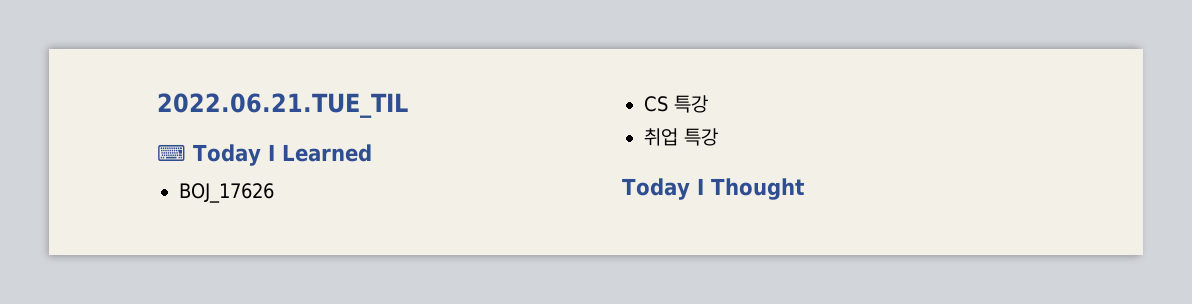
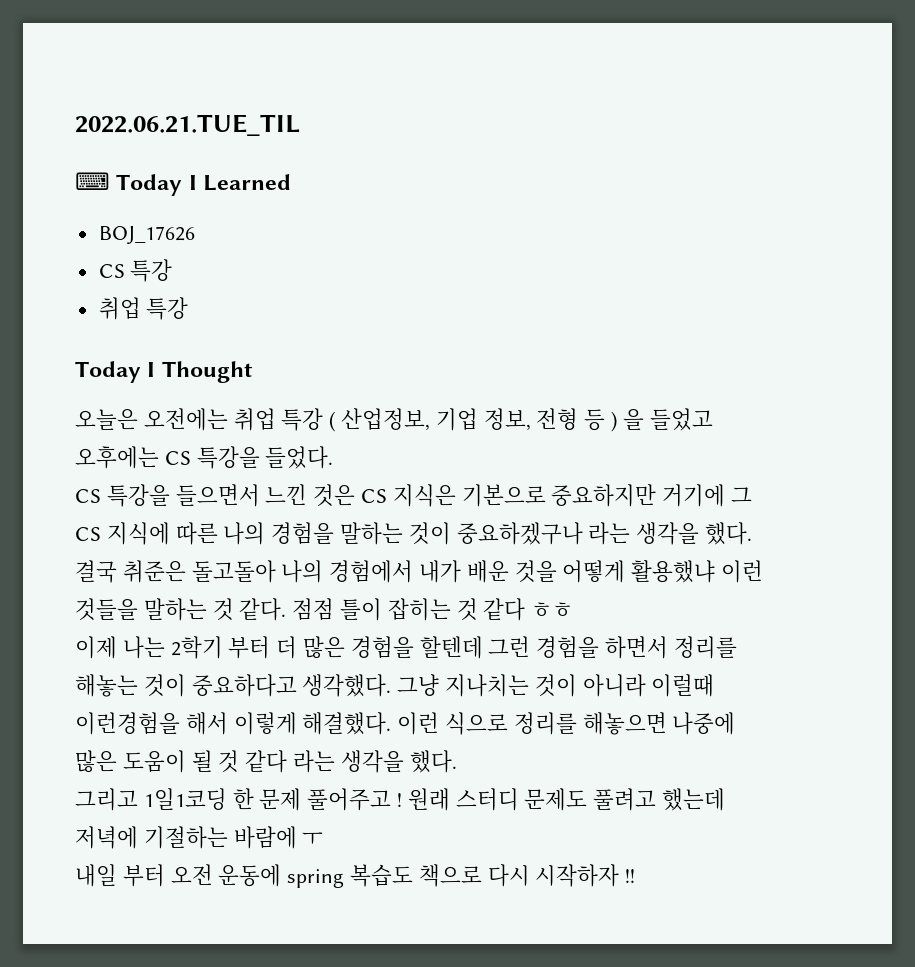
(805, 189) none -> [75,408,713,432] [75,446,334,469] [75,484,753,507] [75,522,753,545] [75,560,764,583] [75,598,574,621] [75,636,737,659] [75,674,715,697] [75,712,736,735] [75,750,457,773] [75,788,726,811] [75,826,324,849] [75,864,636,888] // 오늘은 오전에는 취업 특강 ( 산업정보, 기업 정보, 전형 등 ) 을 들었고 오후에는 CS 특강을 들었다. // CS 특강을 들으면서 느낀 것은 CS 지식은 기본으로 중요하지만 거기에 그 CS 지식에 따른 나의 경험을 말하는 것이 중요하겠구나 라는 생각을 했다. 결국 취준은 돌고돌아 나의 경험에서 내가 배운 것을 어떻게 활용했냐 이런 것들을 말하는 것 같다. 점점 틀이 잡히는 것 같다 ㅎㅎ // 이제 나는 2학기 부터 더 많은 경험을 할텐데 그런 경험을 하면서 정리를 해놓는 것이 중요하다고 생각했다. 그냥 지나치는 것이 아니라 이럴때 이런경험을 해서 이렇게 해결했다. 이런 식으로 정리를 해놓으면 나중에 많은 도움이 될 것 같다 라는 생각을 했다. // 그리고 1일1코딩 한 문제 풀어주고 ! 원래 스터디 문제도 풀려고 했는데 저녁에 기절하는 바람에 ㅜ // 내일 부터 오전 운동에 spring 복습도 책으로 다시 시작하자 !!

